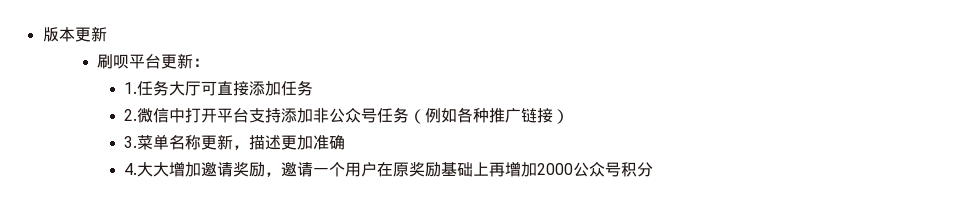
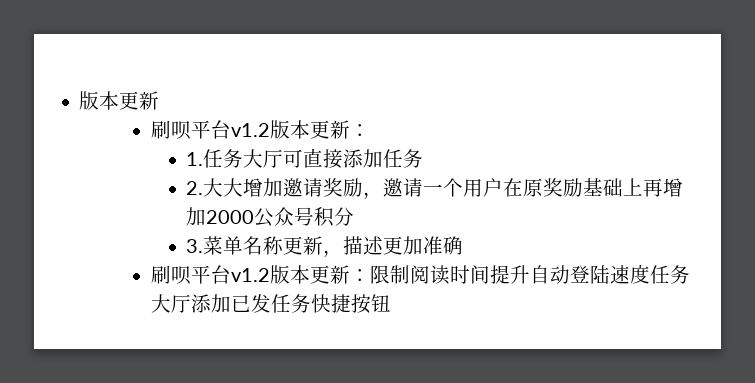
(162, 61) none -> [230,120,310,139] v1.2版本
[137,107,570,124] [124,134,346,150] [124,163,138,175] 微信中打开平台支持添加非公众号任务（例如各种推广链接） // 3.菜单名称更新，描述更加准确 // 4. -> (204, 188) none
(654, 169) none -> [186,236,464,257] [150,265,690,285] [150,294,391,314] // 3.菜单名称更新，描述更加准确 // 刷呗平台v1.2版本更新：限制阅读时间提升自动登陆速度任务大厅添加已发任务快捷按钮

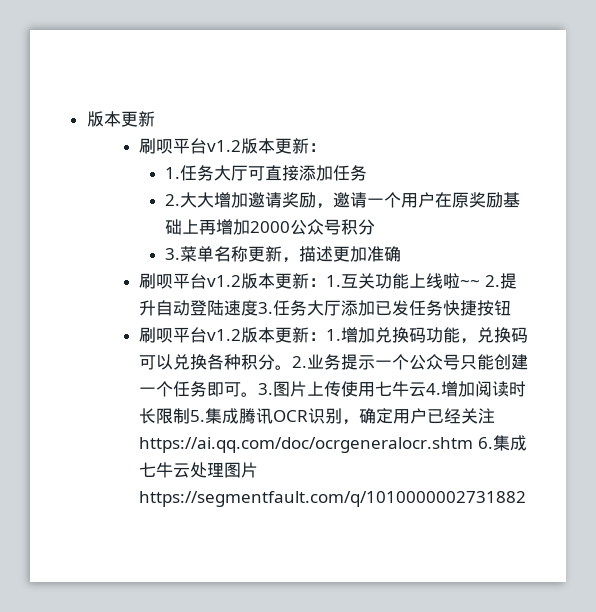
[369,265,490,285] 限制阅读时间 -> [325,273,500,289] 1.互关功能上线啦~~ 2.
(650, 274) none -> [257,302,273,314] 3.
(391, 303) none -> [138,327,528,344] [138,354,528,370] [138,381,526,397] [138,408,495,425] [138,435,527,453] [138,462,258,478] [138,491,526,507] // 刷呗平台v1.2版本更新：1.增加兑换码功能，兑换码可以兑换各种积分。2.业务提示一个公众号只能创建一个任务即可。3.图片上传使用七牛云4.增加阅读时长限制5.集成腾讯OCR识别，确定用户已经关注https://ai.qq.com/doc/ocrgeneralocr.shtm 6.集成七牛云处理图片https://segmentfault.com/q/1010000002731882

